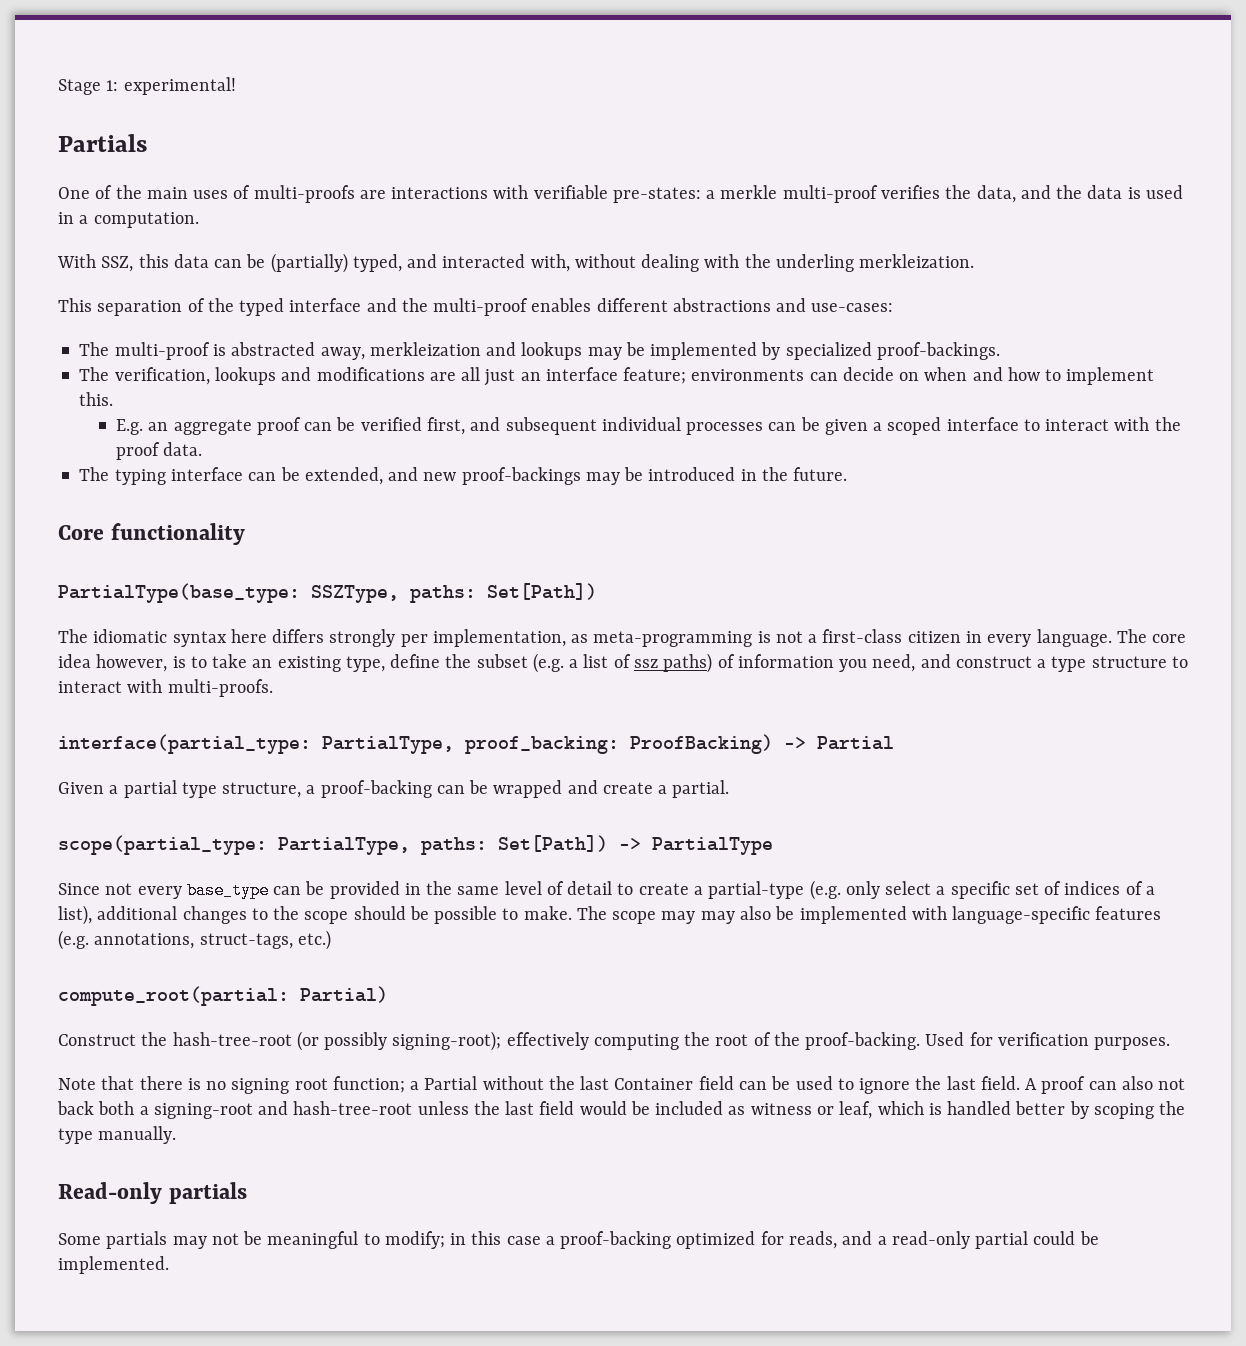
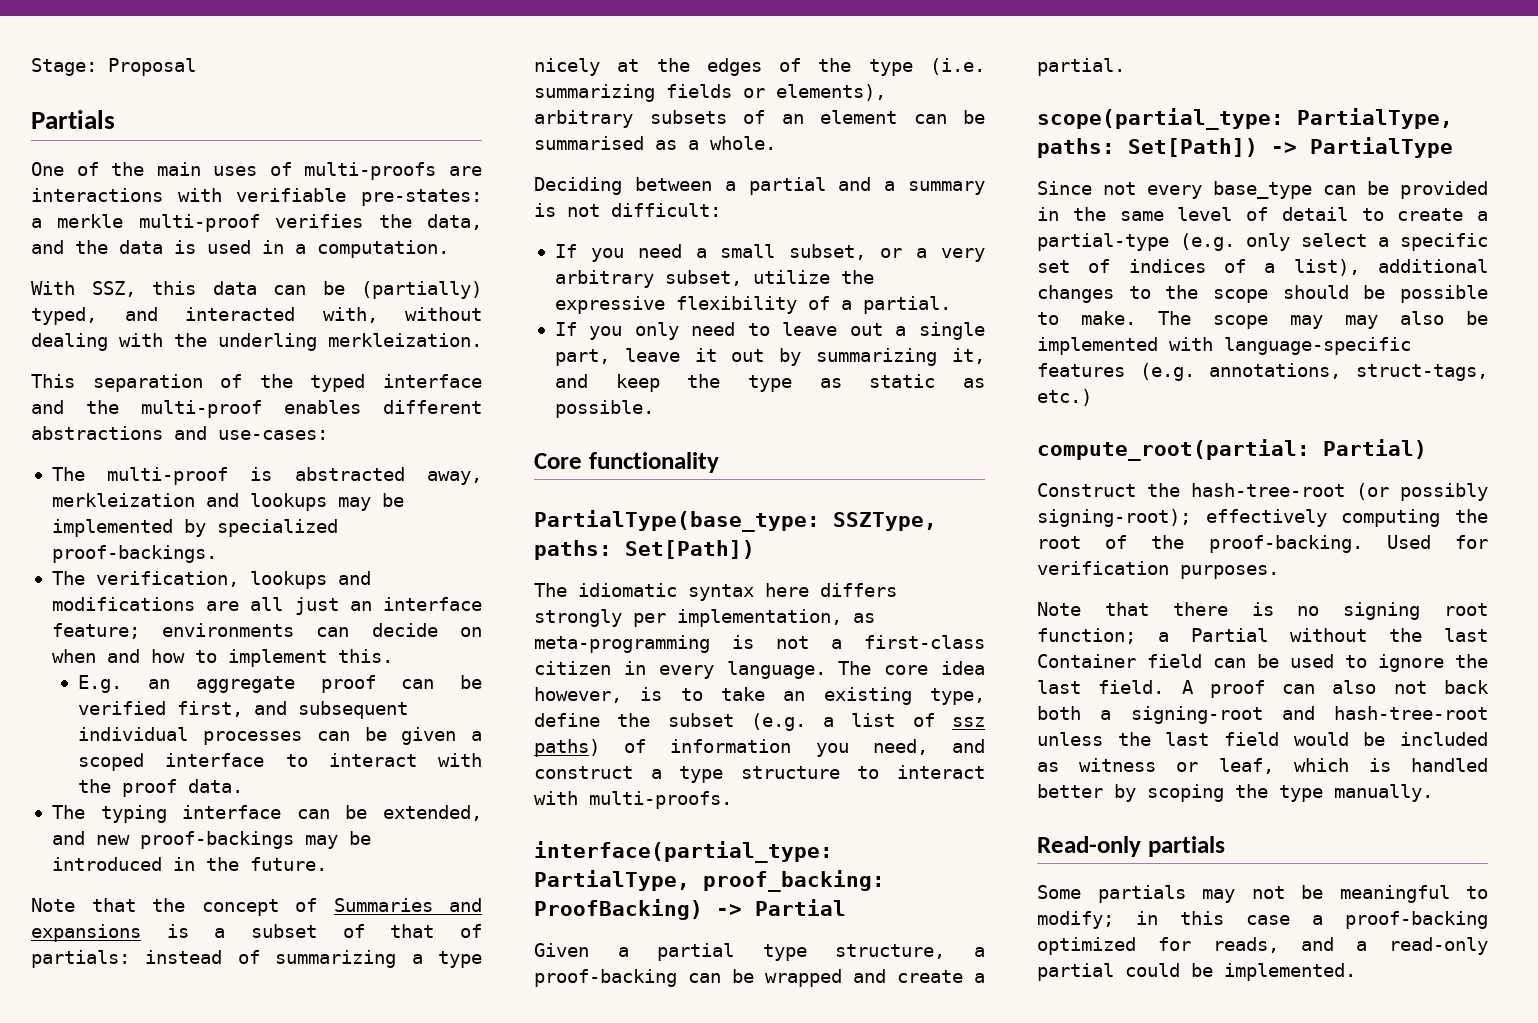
[58,77,236,95] Stage 1: experimental! -> [31,58,196,76] Stage: Proposal
(848, 474) none -> [31,898,482,916] [31,924,483,942] [31,950,482,968] [534,58,985,76] [534,84,886,102] [534,110,985,128] [534,136,776,150] [534,177,985,195] [534,203,721,217] [554,244,985,262] [554,270,874,288] [554,296,951,314] [554,322,985,340] [554,348,985,366] [554,374,985,392] [554,400,654,418] // Note that the concept of Summaries and expansions is a subset of that of partials: instead of summarizing a type nicely at the edges of the type (i.e. summarizing fields or elements), arbitrary subsets of an element can be summarised as a whole. // Deciding between a partial and a summary is not difficult: // If you need a small subset, or a very arbitrary subset, utilize the expressive flexibility of a partial. // If you only need to leave out a single part, leave it out by summarizing it, and keep the type as static as possible.

